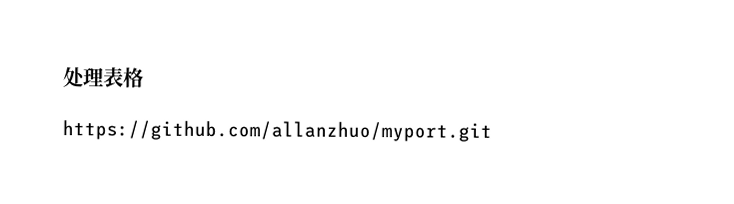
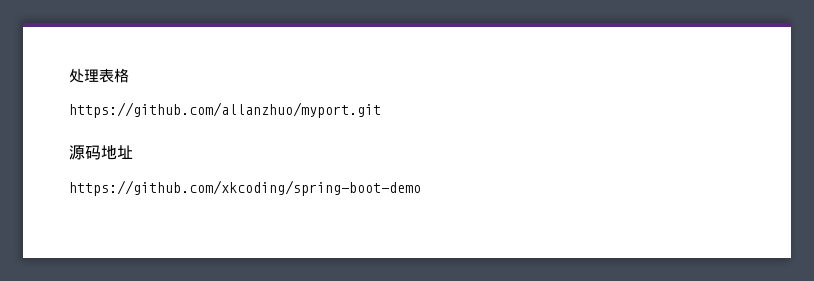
(492, 131) none -> [69,145,133,160] [69,180,421,196] // 源码地址 // https://github.com/xkcoding/spring-boot-demo

